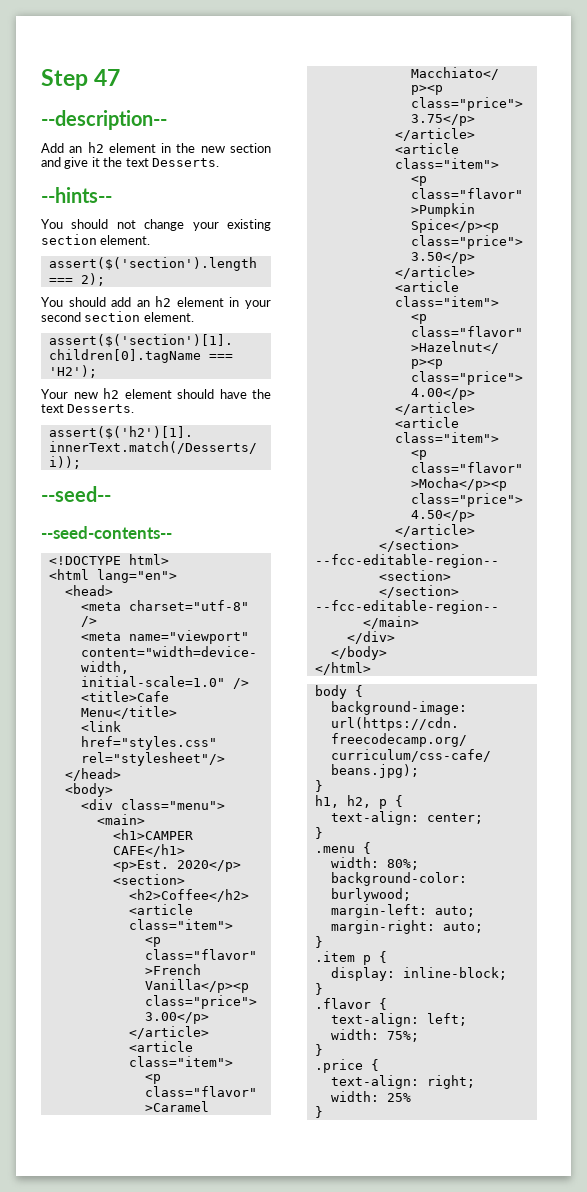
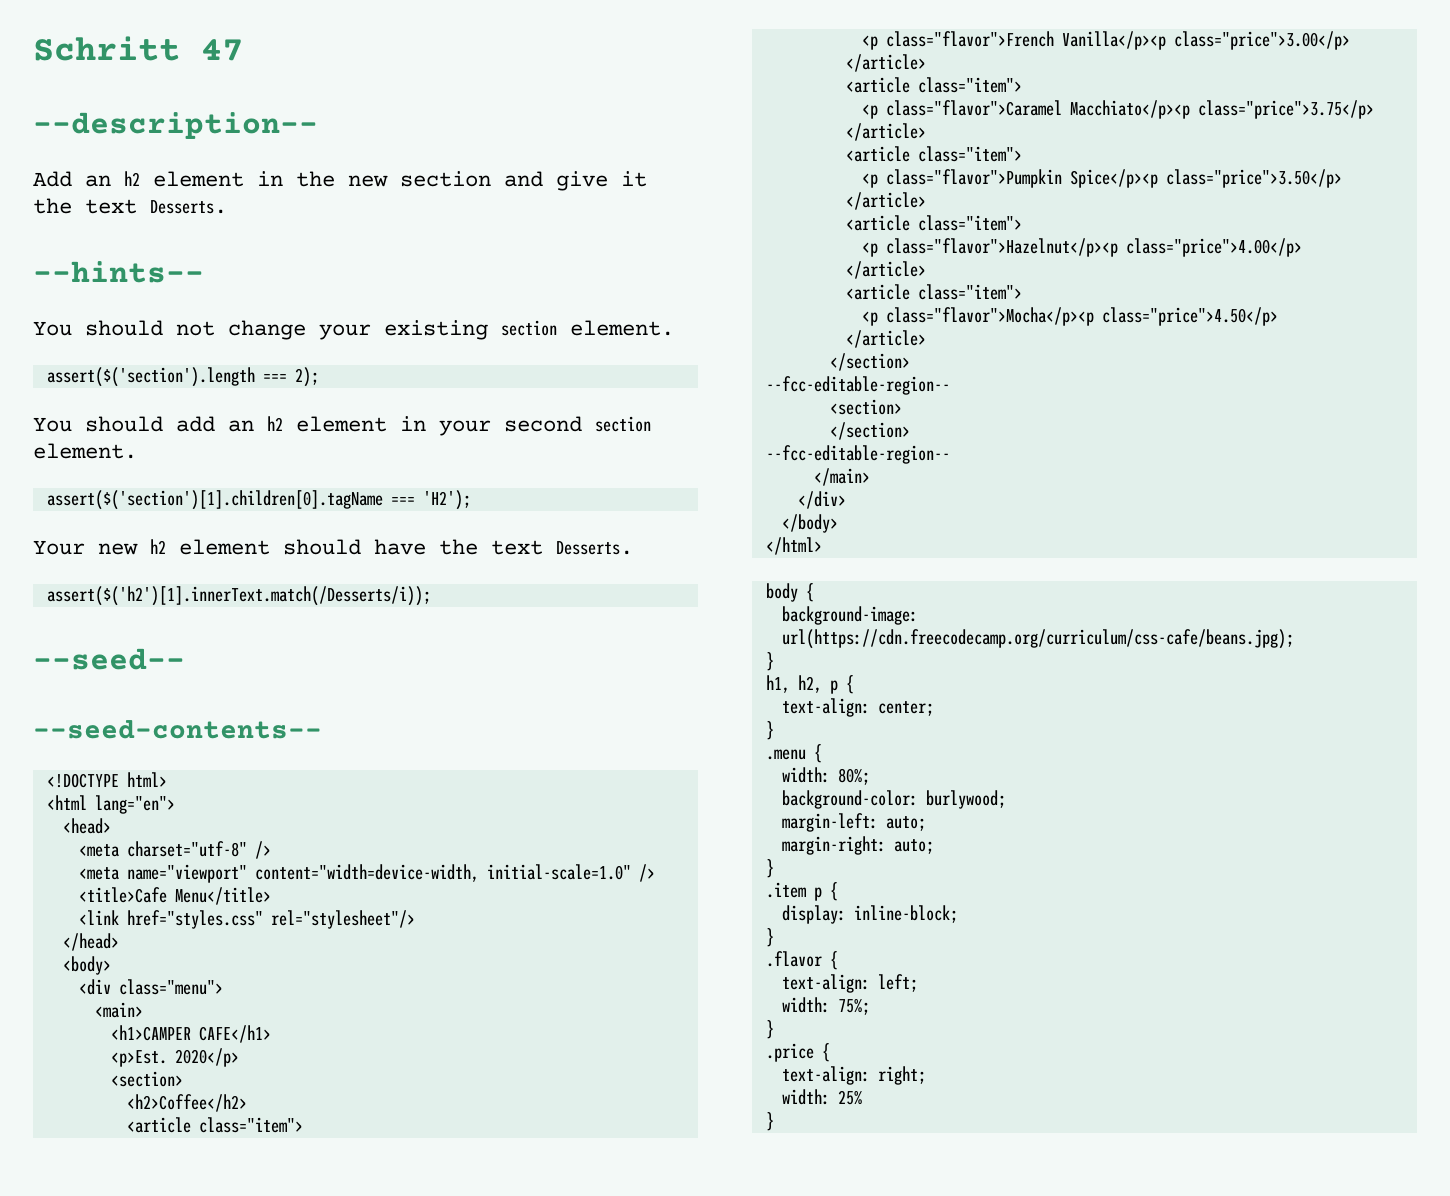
[41,69,88,90] Step -> [33,36,180,61] Schritt

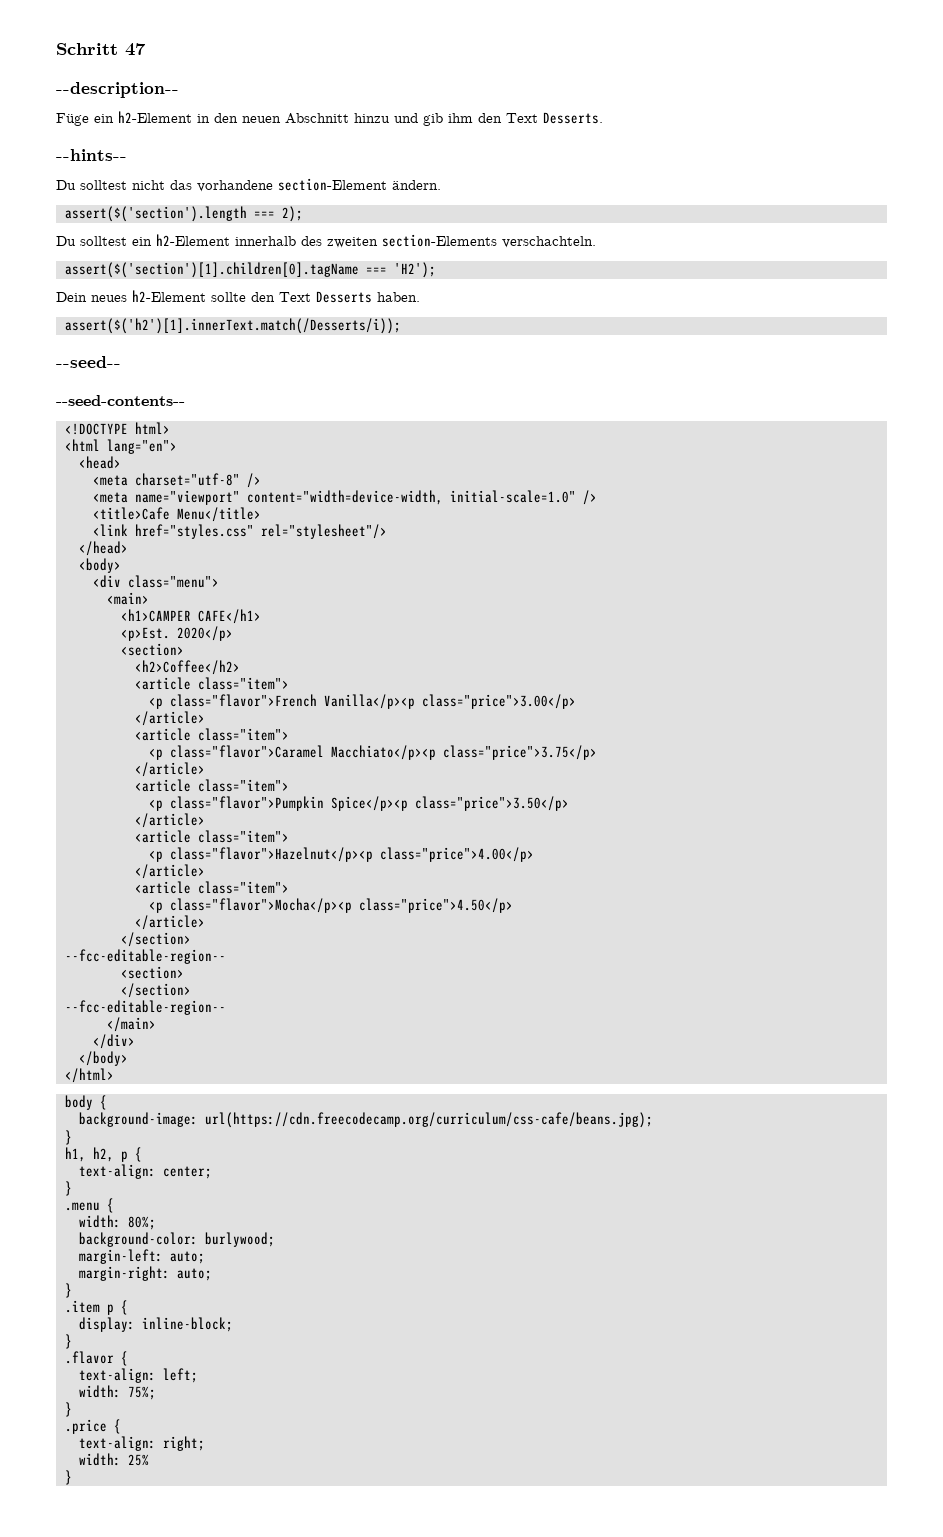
[33,171,647,191] [33,198,227,214] [33,261,204,283] [33,320,674,340] [46,367,319,387] [33,416,651,436] [33,443,137,459] [46,490,471,510] [33,539,633,555] Add an h2 element in the new section and give it the text Desserts. // --hints-- // You should not change your existing section element. // assert($('section').length === 2); // You should add an h2 element in your second section element. // assert($('section')[1].children[0].tagName === 'H2'); // Your new h2 element should have the text Desserts. -> [56,111,603,126] [56,149,127,161] [56,178,441,192] [64,206,303,222] [56,234,596,248] [64,262,436,278] [56,290,420,303] Füge ein h2-Element in den neuen Abschnitt hinzu und gib ihm den Text Desserts. // --hints-- // Du solltest nicht das vorhandene section-Element ändern. // assert($('section').length === 2); // Du solltest ein h2-Element innerhalb des zweiten section-Elements verschachteln. // assert($('section')[1].children[0].tagName === 'H2'); // Dein neues h2-Element sollte den Text Desserts haben.

